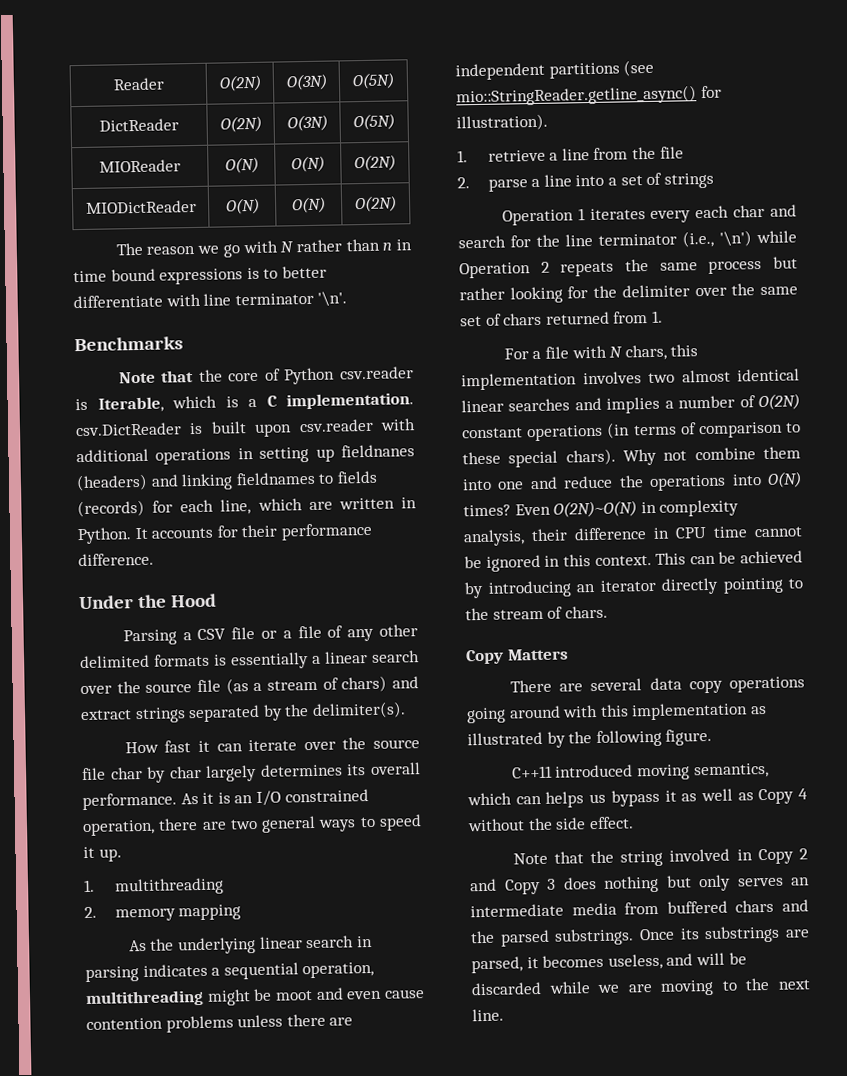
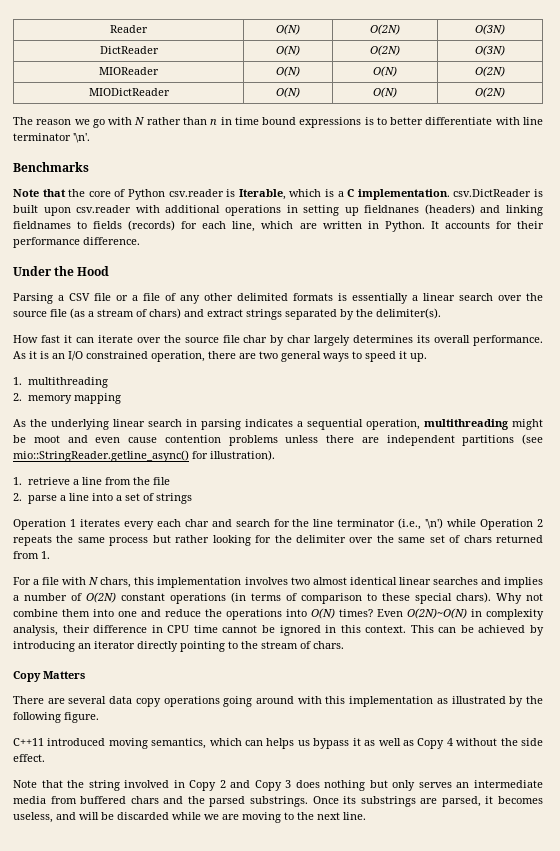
[218,74,262,92] [285,73,328,91] [352,72,395,90] | O(2N) | O(3N) | O(5N) -> [276,24,300,35] [370,24,400,35] [475,24,505,35] | O(N) | O(2N) | O(3N)
[219,115,262,133] [286,114,328,132] [353,113,395,131] | O(2N) | O(3N) | O(5N) -> [276,45,300,56] [370,45,400,56] [475,45,505,56] | O(N) | O(2N) | O(3N)

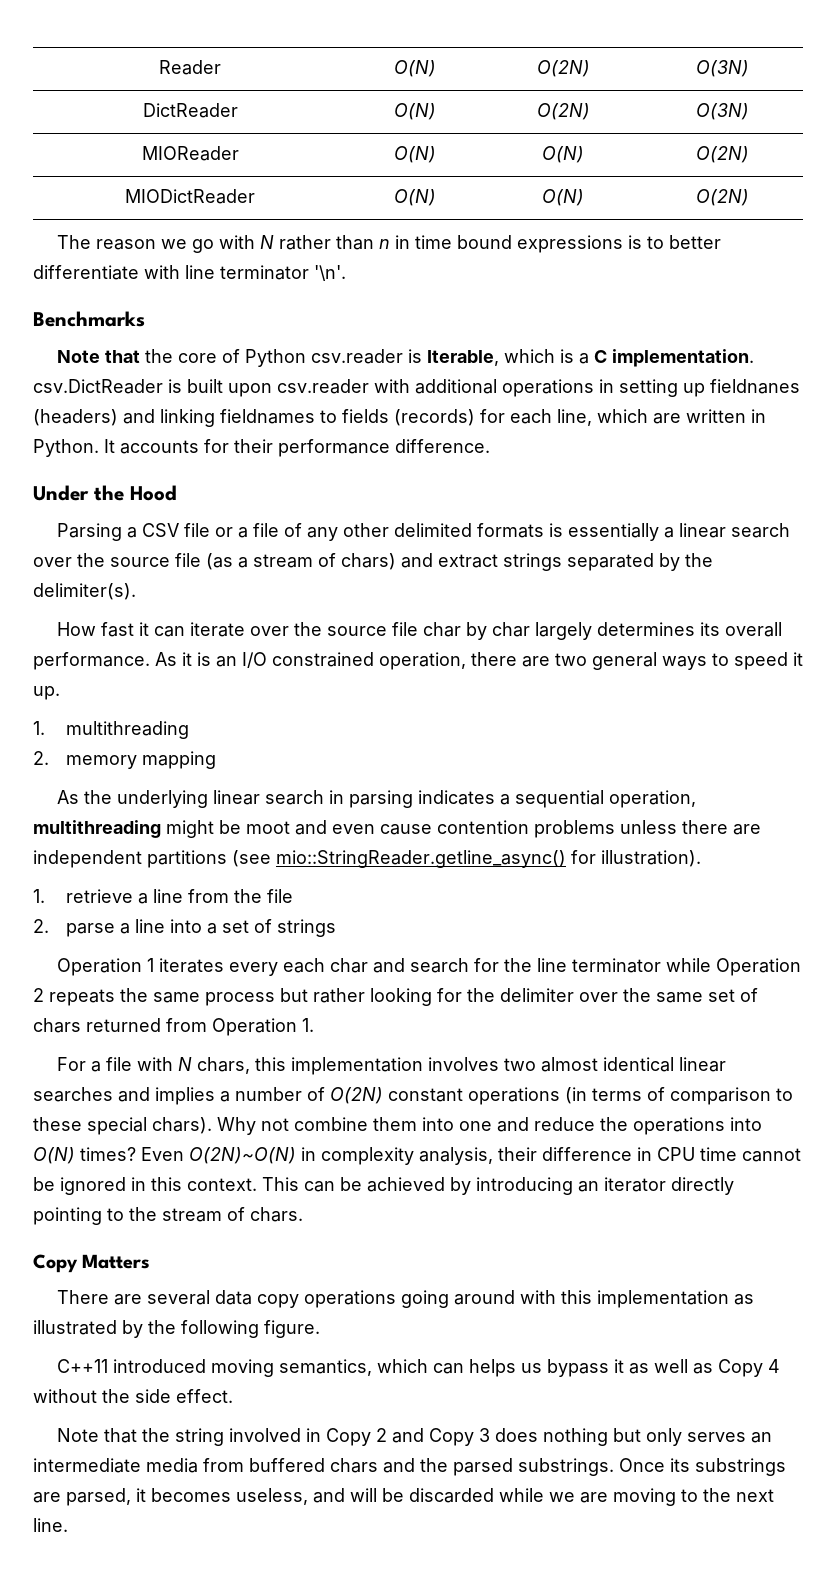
[398,518,444,530] (i.e., '\n') -> (661, 965) none
(39, 555) none -> [212,1018,297,1036] Operation

